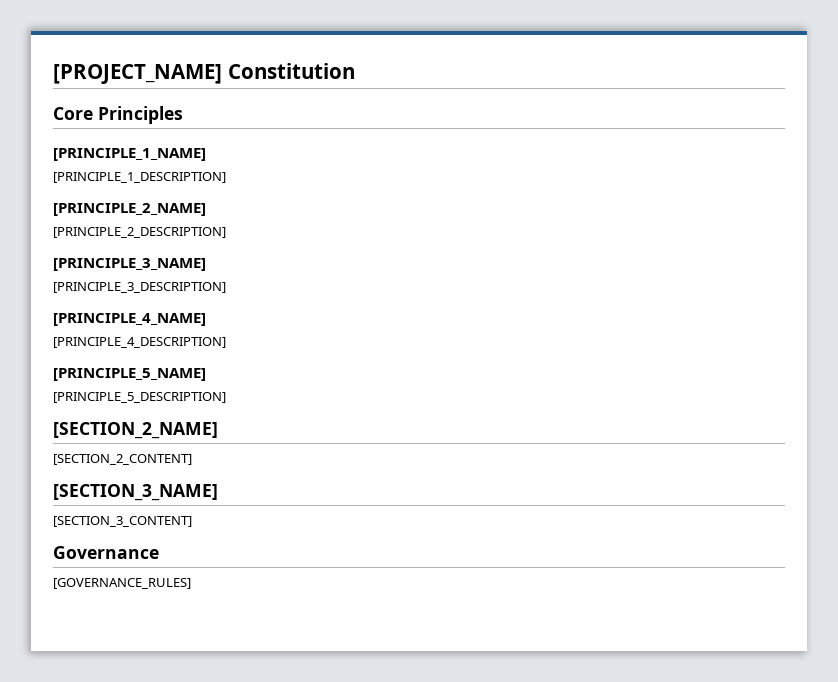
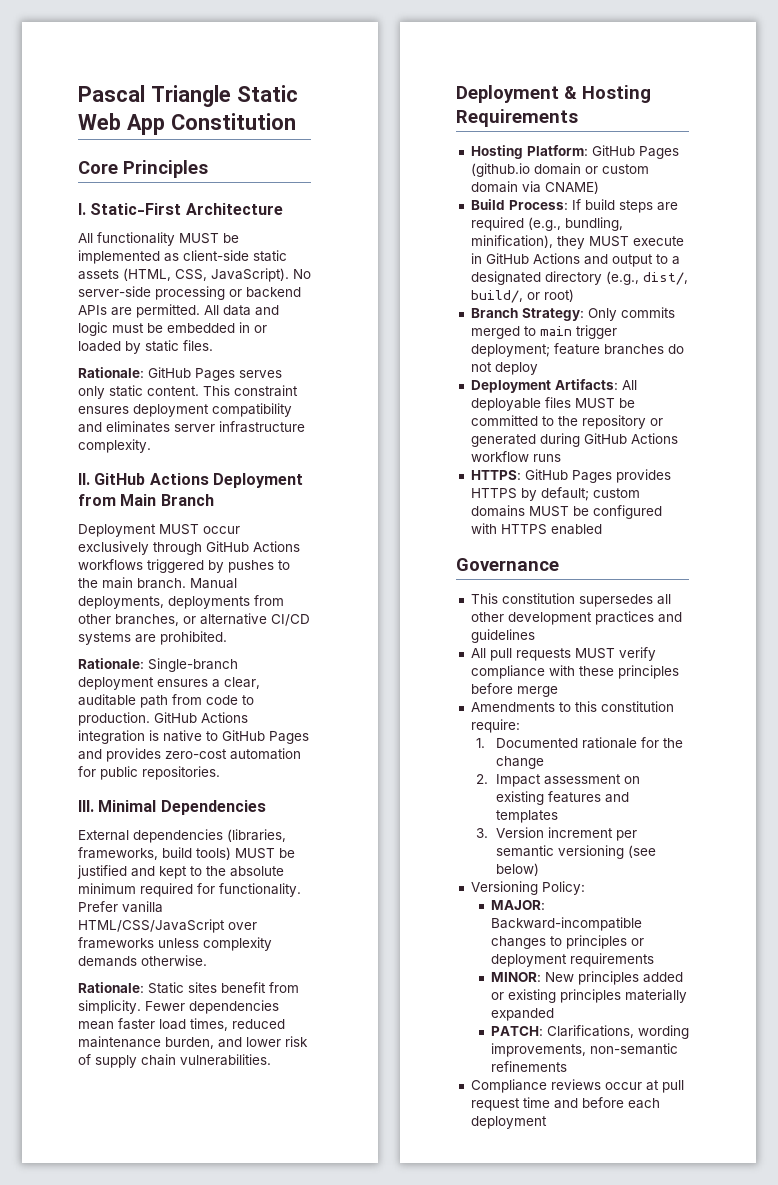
[53,63,355,84] [53,106,183,124] [53,148,206,161] [53,172,226,183] [53,203,206,216] [53,227,226,238] [53,258,206,271] [53,282,226,293] [53,313,206,326] [53,337,226,348] [53,368,206,381] [53,392,226,403] [53,422,218,439] [53,454,192,465] [53,484,218,501] [53,516,192,527] [53,546,159,559] [53,578,191,589] [PROJECT_NAME] Constitution // Core Principles // [PRINCIPLE_1_NAME] // [PRINCIPLE_1_DESCRIPTION] // [PRINCIPLE_2_NAME] // [PRINCIPLE_2_DESCRIPTION] // [PRINCIPLE_3_NAME] // [PRINCIPLE_3_DESCRIPTION] // [PRINCIPLE_4_NAME] // [PRINCIPLE_4_DESCRIPTION] // [PRINCIPLE_5_NAME] // [PRINCIPLE_5_DESCRIPTION] // [SECTION_2_NAME] // [SECTION_2_CONTENT] // [SECTION_3_NAME] // [SECTION_3_CONTENT] // Governance // [GOVERNANCE_RULES] -> [78,85,298,107] [78,113,296,135] [78,160,208,178] [78,203,283,215] [78,232,239,246] [78,250,287,264] [78,268,311,282] [78,286,301,300] [78,304,279,318] [78,322,267,336] [78,340,213,354] [78,367,282,381] [78,385,298,399] [78,403,292,417] [78,421,305,433] [78,439,151,453] [78,473,303,488] [78,494,214,506] [78,524,240,537] [78,541,300,555] [78,559,290,573] [78,577,237,589] [78,595,284,609] [78,613,310,626] [78,631,227,645] [78,658,238,672] [78,677,260,690] [78,694,254,708] [78,712,248,726] [78,730,309,744] [78,748,301,762] [78,766,220,780] [78,800,266,815] [78,829,286,843] [78,847,295,860] [77,865,284,879] [78,883,301,897] [78,901,163,913] [78,919,257,933] [78,937,272,951] [78,955,207,967] [78,982,299,994] [78,1000,279,1014] [78,1018,285,1031] [78,1036,308,1049] [78,1054,271,1068] [456,85,651,103] [456,109,578,127] [470,145,679,159] [470,163,649,177] [470,181,599,194] [470,199,678,213] [470,217,623,231] [470,235,684,249] [470,253,680,267] [470,271,688,285] [470,289,574,303] [470,307,675,321] [470,325,617,339] [470,343,684,357] [470,362,538,375] [470,379,637,393] [470,397,635,411] [470,415,663,429] [470,433,678,447] [470,451,561,462] [470,469,671,483] [470,487,640,501] [470,505,662,519] [470,523,602,535] [456,558,559,571] [470,593,671,607] [470,611,682,625] [470,629,535,643] [470,647,656,661] [470,665,679,679] [470,683,558,697] [470,701,674,712] [470,719,520,733] [475,737,683,749] [495,756,544,769] [475,774,640,787] [495,791,629,805] [495,810,558,823] [475,827,637,841] [495,845,656,859] [495,863,539,876] [470,881,585,895] [490,900,545,910] [490,917,642,931] [490,935,644,949] [490,953,654,967] [490,971,683,985] [490,989,687,1003] [490,1008,554,1021] [490,1025,689,1039] [490,1043,678,1057] [490,1061,567,1072] [470,1079,684,1093] [470,1097,660,1111] [470,1116,547,1129] Pascal Triangle Static Web App Constitution // Core Principles // I. Static-First Architecture // All functionality MUST be implemented as client-side static assets (HTML, CSS, JavaScript). No server-side processing or backend APIs are permitted. All data and logic must be embedded in or loaded by static files. // Rationale: GitHub Pages serves only static content. This constraint ensures deployment compatibility and eliminates server infrastructure complexity. // II. GitHub Actions Deployment from Main Branch // Deployment MUST occur exclusively through GitHub Actions workflows triggered by pushes to the main branch. Manual deployments, deployments from other branches, or alternative CI/CD systems are prohibited. // Rationale: Single-branch deployment ensures a clear, auditable path from code to production. GitHub Actions integration is native to GitHub Pages and provides zero-cost automation for public repositories. // III. Minimal Dependencies // External dependencies (libraries, frameworks, build tools) MUST be justified and kept to the absolute minimum required for functionality. Prefer vanilla HTML/CSS/JavaScript over frameworks unless complexity demands otherwise. // Rationale: Static sites benefit from simplicity. Fewer dependencies mean faster load times, reduced maintenance burden, and lower risk of supply chain vulnerabilities. // Deployment & Hosting Requirements // Hosting Platform: GitHub Pages (github.io domain or custom domain via CNAME) // Build Process: If build steps are required (e.g., bundling, minification), they MUST execute in GitHub Actions and output to a designated directory (e.g., dist/, build/, or root) // Branch Strategy: Only commits merged to main trigger deployment; feature branches do not deploy // Deployment Artifacts: All deployable files MUST be committed to the repository or generated during GitHub Actions workflow runs // HTTPS: GitHub Pages provides HTTPS by default; custom domains MUST be configured with HTTPS enabled // Governance // This constitution supersedes all other development practices and guidelines // All pull requests MUST verify compliance with these principles before merge // Amendments to this constitution require: // 1. Documented rationale for the change // 2. Impact assessment on existing features and templates // 3. Version increment per semantic versioning (see below) // Versioning Policy: // MAJOR: Backward-incompatible changes to principles or deployment requirements // MINOR: New principles added or existing principles materially expanded // PATCH: Clarifications, wording improvements, non-semantic refinements // Compliance reviews occur at pull request time and before each deployment

